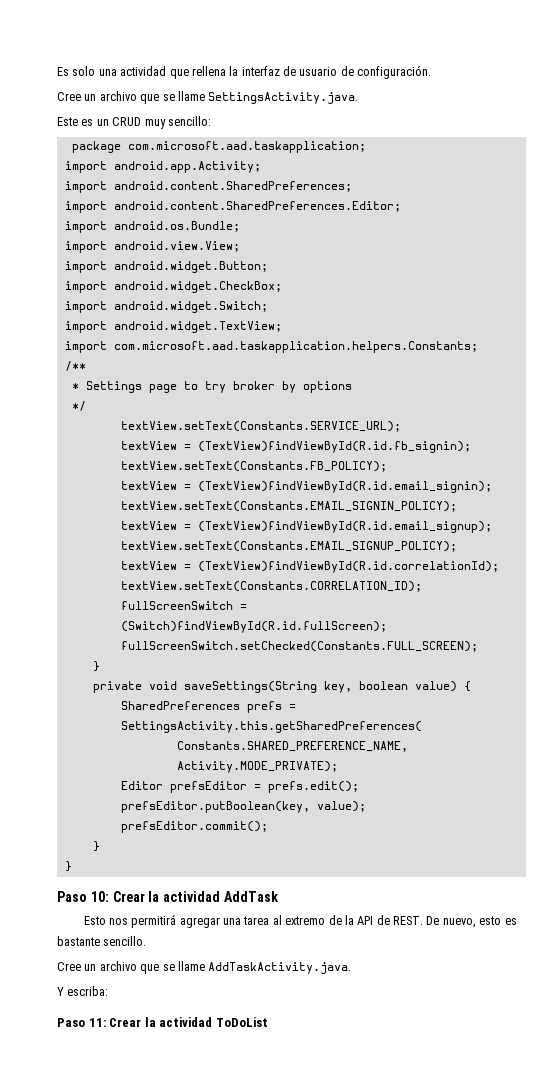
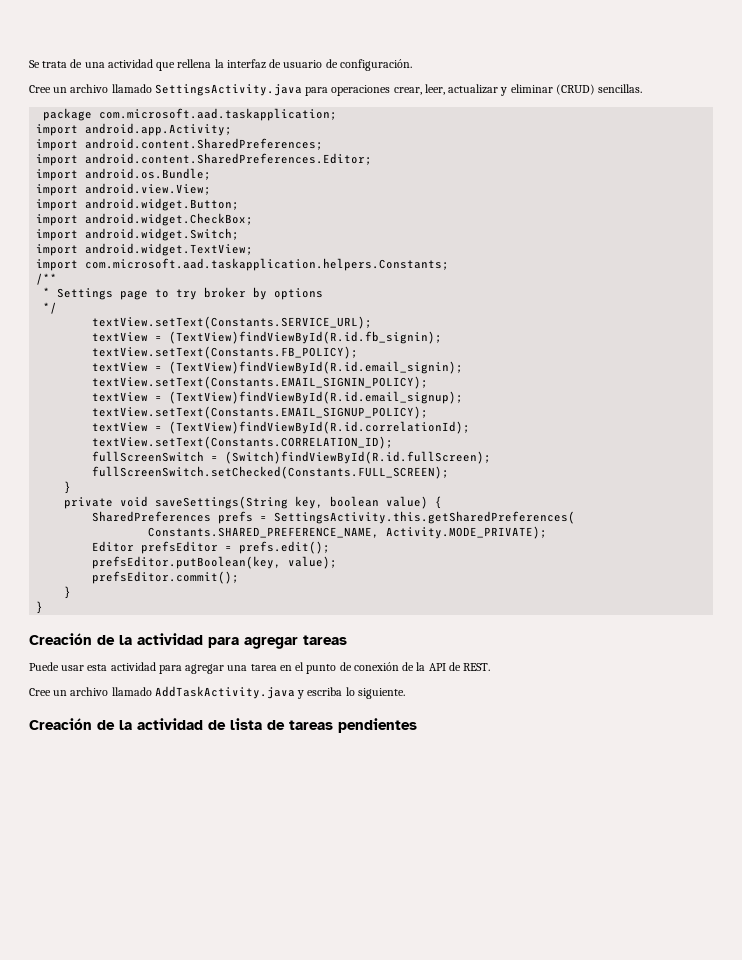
[57,66,96,76] Es solo -> [29,59,83,68] Se trata de
[140,91,359,104] [57,116,211,129] que se llame SettingsActivity.java. // Este es un CRUD muy sencillo: -> [111,84,643,96] llamado SettingsActivity.java para operaciones crear, leer, actualizar y eliminar (CRUD) sencillas.
[57,891,279,902] [83,914,326,928] Paso 10: Crear la actividad AddTask // Esto nos permitirá agregar una tarea al extremo -> [29,633,347,649] [29,662,399,674] Creación de la actividad para agregar tareas // Puede usar esta actividad para agregar una tarea en el punto de conexión
[426,916,517,928] [57,936,147,946] [57,961,352,974] [57,986,109,996] [57,1017,268,1027] De nuevo, esto es bastante sencillo. // Cree un archivo que se llame AddTaskActivity.java. // Y escriba: // Paso 11: Crear la actividad ToDoList -> [29,686,405,699] [29,718,417,733] // Cree un archivo llamado AddTaskActivity.java y escriba lo siguiente. // Creación de la actividad de lista de tareas pendientes

